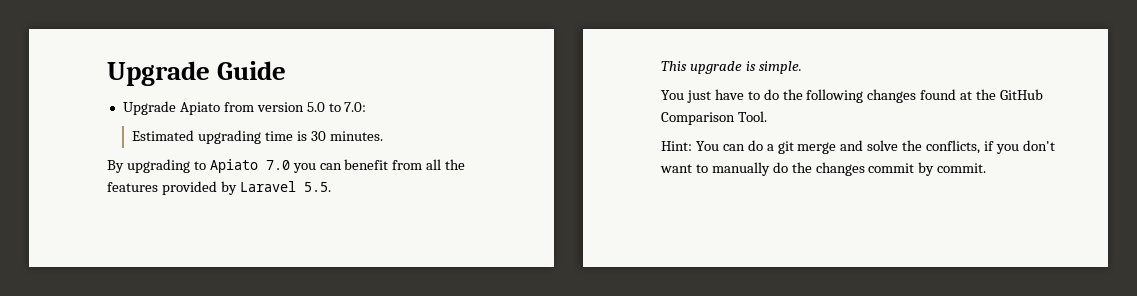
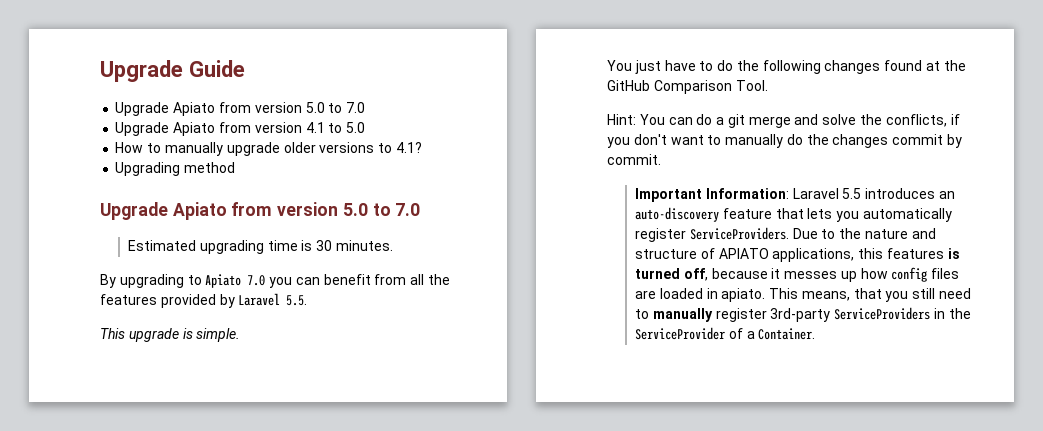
[344,102,367,112] 7.0: -> [346,102,366,113] [115,122,366,136] [115,142,422,156] [115,162,236,176] [100,202,421,220] 7.0 // Upgrade Apiato from version 4.1 to 5.0 // How to manually upgrade older versions to 4.1? // Upgrading method // Upgrade Apiato from version 5.0 to 7.0
(987, 168) none -> [634,188,955,202] [634,207,952,222] [634,227,936,242] [634,248,960,262] [634,267,960,282] [634,288,971,302] [634,307,971,322] [634,327,816,340] // Important Information: Laravel 5.5 introduces an auto-discovery feature that lets you automatically register ServiceProviders. Due to the nature and structure of APIATO applications, this features is turned off, because it messes up how config files are loaded in apiato. This means, that you still need to manually register 3rd-party ServiceProviders in the ServiceProvider of a Container.

